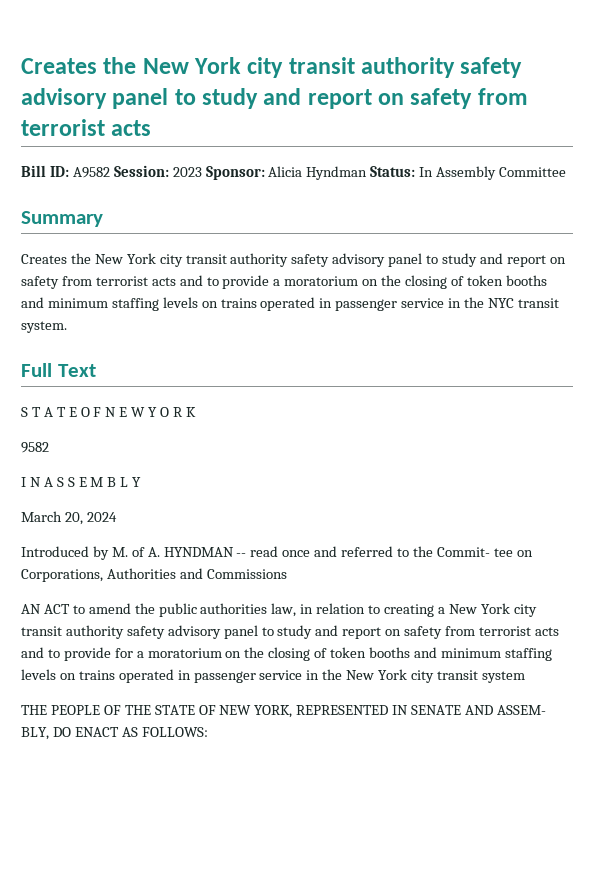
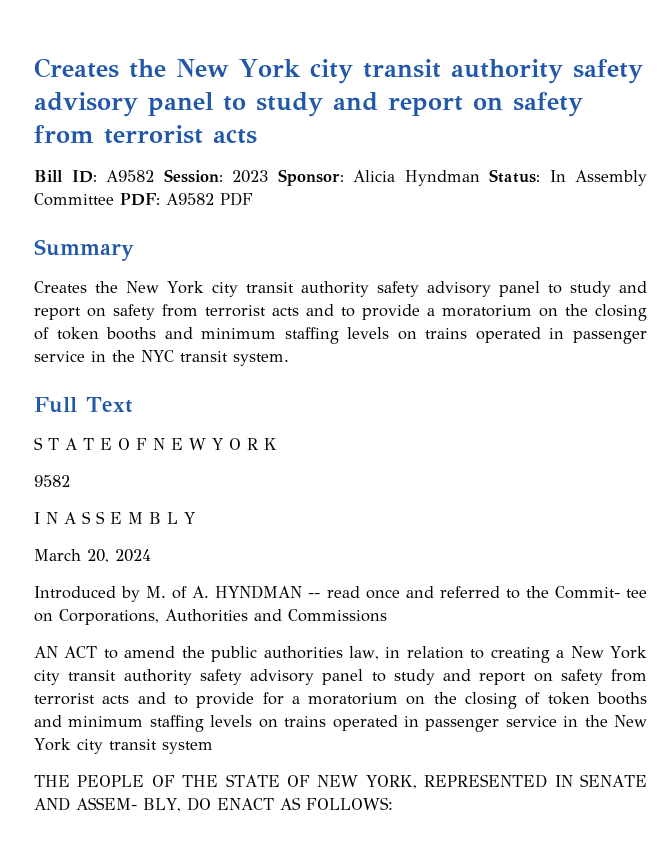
(567, 172) none -> [120,192,253,206] PDF: A9582 PDF

